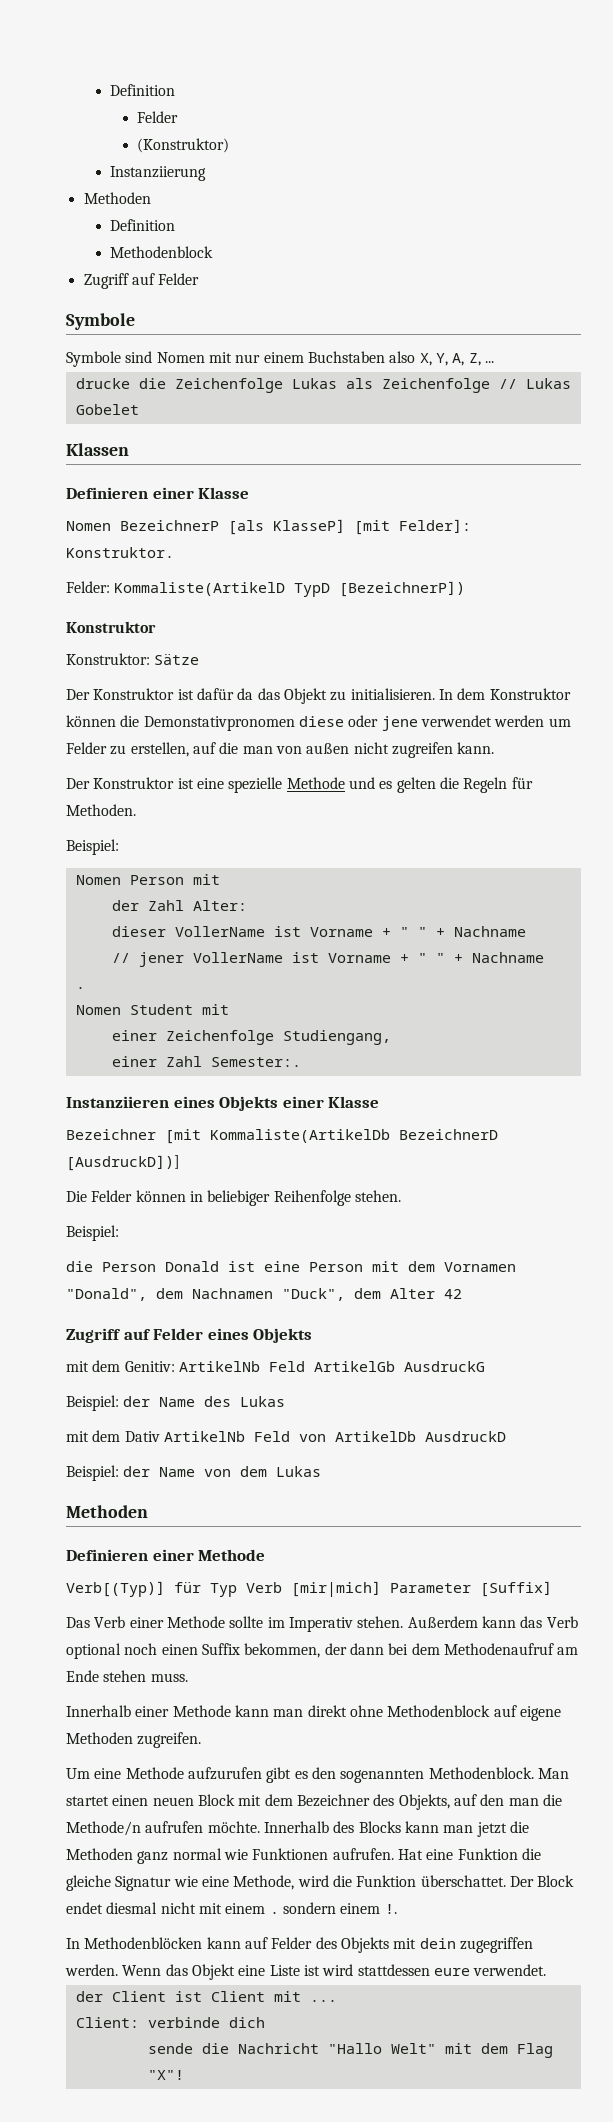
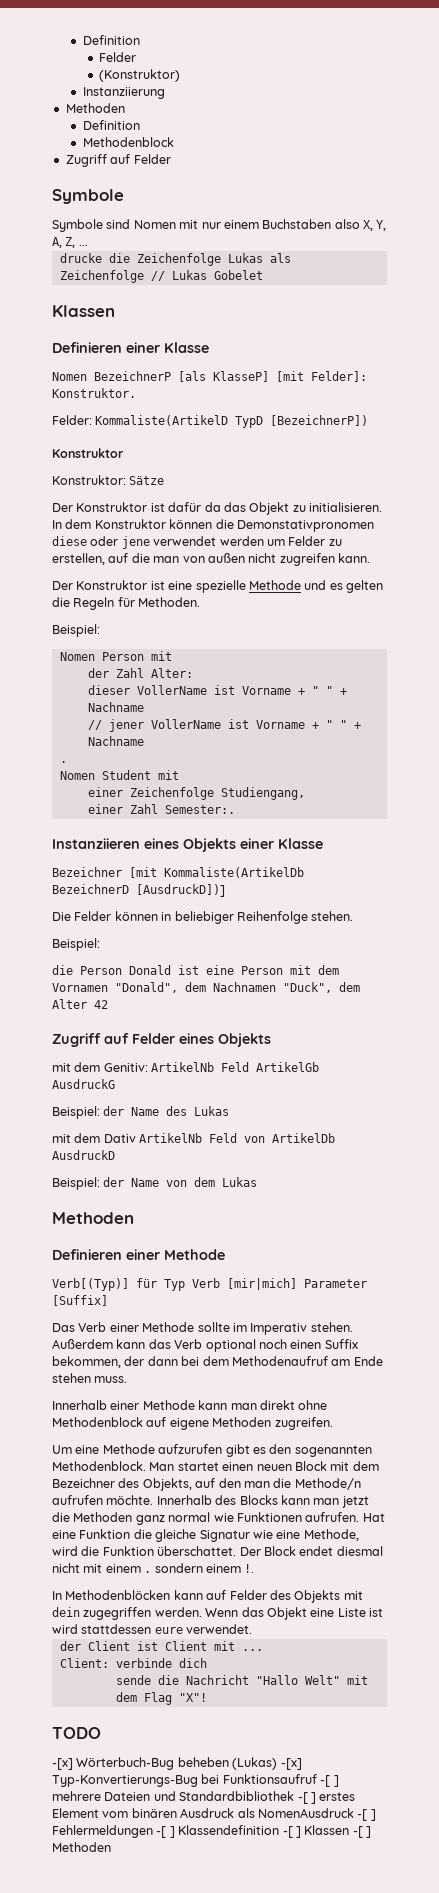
(184, 2075) none -> [52,1727,101,1739] [52,1757,302,1770] [52,1774,339,1787] [52,1791,356,1804] [52,1808,376,1821] [52,1825,371,1838] [52,1842,111,1852] // TODO // -[x] Wörterbuch-Bug beheben (Lukas) -[x] Typ-Konvertierungs-Bug bei Funktionsaufruf -[ ] mehrere Dateien und Standardbibliothek -[ ] erstes Element vom binären Ausdruck als NomenAusdruck -[ ] Fehlermeldungen -[ ] Klassendefinition -[ ] Klassen -[ ] Methoden

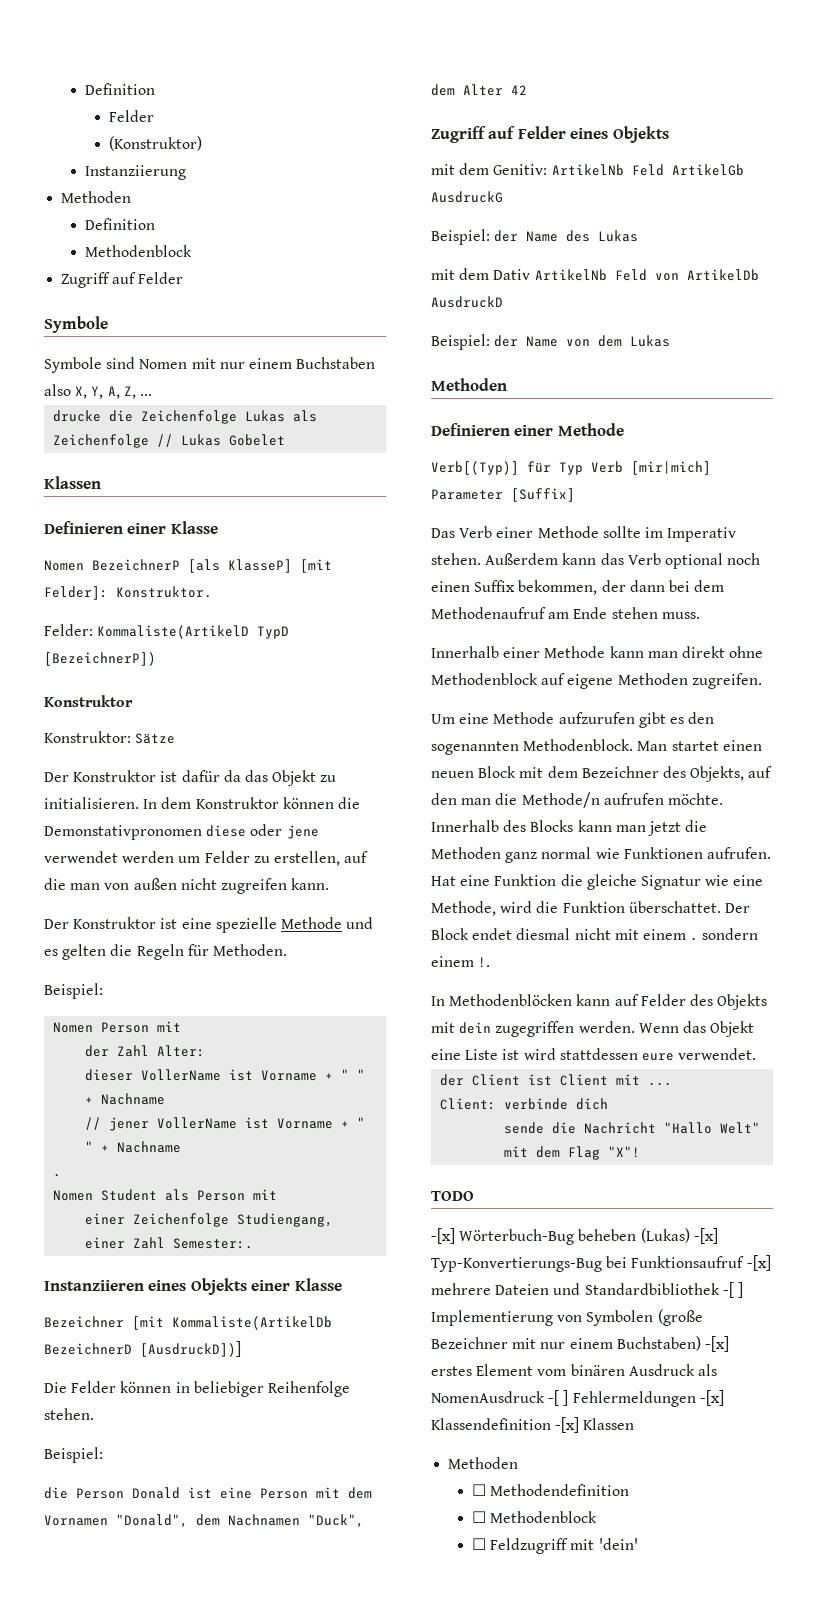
(151, 775) none -> [165,1189,246,1201] als Person
[320,1775,339,1787] -[ ] -> [746,1255,771,1271] -[x]
(316, 1798) none -> [431,1309,703,1326] [431,1336,729,1352] Implementierung von Symbolen (große Bezeichner mit nur einem Buchstaben) -[x]
[156,1825,371,1838] [52,1842,111,1852] -[ ] Klassendefinition -[ ] Klassen -[ ] Methoden -> [699,1390,724,1406] [431,1417,635,1433] [448,1457,519,1469] [471,1484,630,1496] [471,1511,598,1523] [471,1538,638,1554] -[x] Klassendefinition -[x] Klassen // Methoden // ☐ Methodendefinition // ☐ Methodenblock // ☐ Feldzugriff mit 'dein'

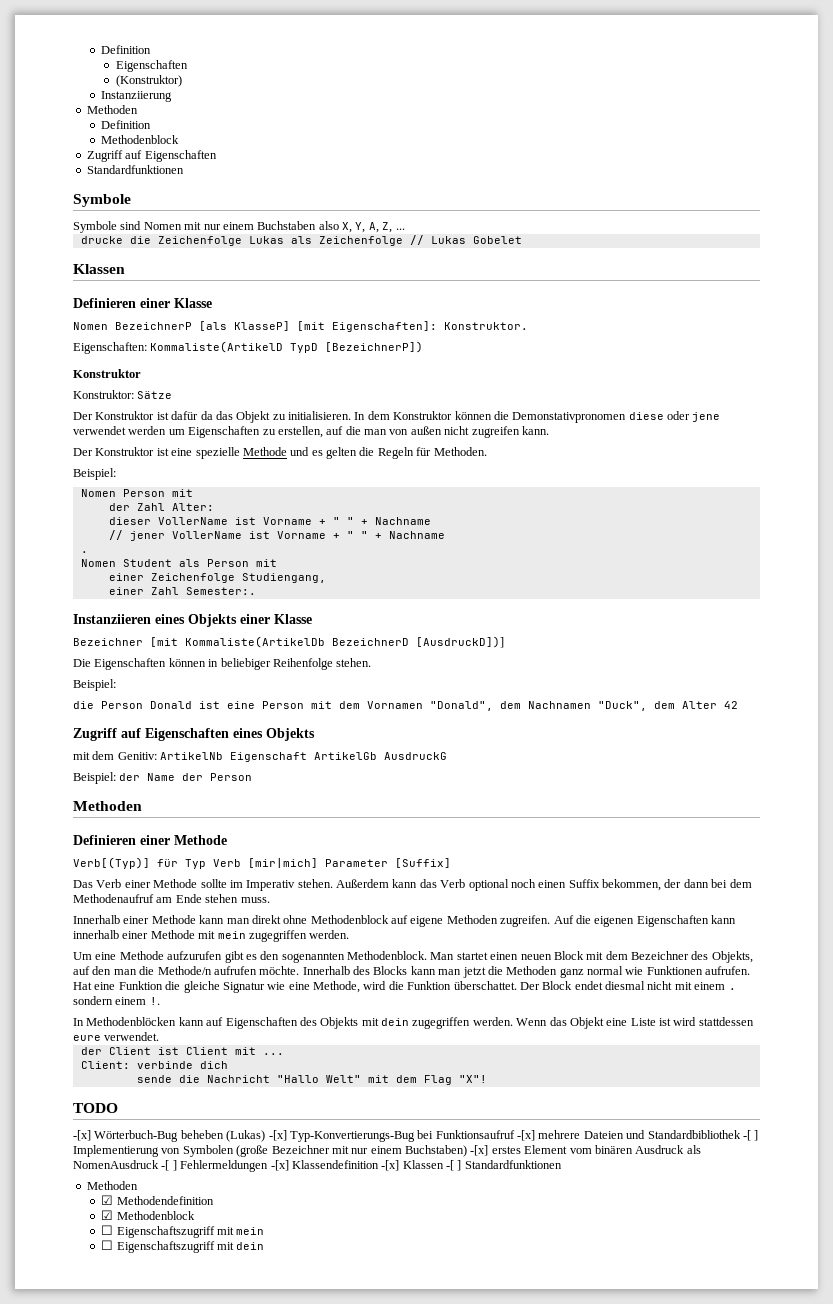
[84,83,155,95] [108,110,154,122] Definition // Felder -> [101,45,152,54] [115,60,188,72] Definition // Eigenschaften
[138,272,184,284] Felder -> [144,150,217,162] [86,165,184,174] Eigenschaften // Standardfunktionen
[44,586,108,600] Felder]: -> [332,321,437,332] Eigenschaften]:
[44,624,93,636] Felder: -> [73,342,147,354] Eigenschaften:
[204,851,250,863] Felder -> [188,426,261,438] Eigenschaften
[71,1381,117,1393] Felder -> [94,658,167,670] Eigenschaften
[517,126,566,139] Felder -> [145,728,229,741] Eigenschaften
[631,164,664,176] Feld -> [230,752,308,762] Eigenschaft
[566,230,639,242] [431,268,759,281] [431,296,503,308] [431,334,671,350] des Lukas // mit dem Dativ ArtikelNb Feld von ArtikelDb AusdruckD // Beispiel: der Name von dem Lukas -> [182,773,253,781] der Person
(762, 681) none -> [553,915,736,927] [73,930,350,942] Auf die eigenen Eigenschaften kann innerhalb einer Methode mit mein zugegriffen werden.
[640,994,686,1006] Felder -> [225,1017,298,1029] Eigenschaften
[448,1457,519,1469] [471,1484,486,1496] // Methoden // ☐ -> [446,1160,562,1171] [86,1181,138,1190] [101,1195,114,1205] -[ ] Standardfunktionen // Methoden // ☑
[471,1511,486,1523] ☐ -> [101,1210,114,1220] ☑
[490,1538,638,1554] Feldzugriff mit 'dein' -> [116,1226,265,1238] [101,1240,265,1253] Eigenschaftszugriff mit mein // ☐ Eigenschaftszugriff mit dein

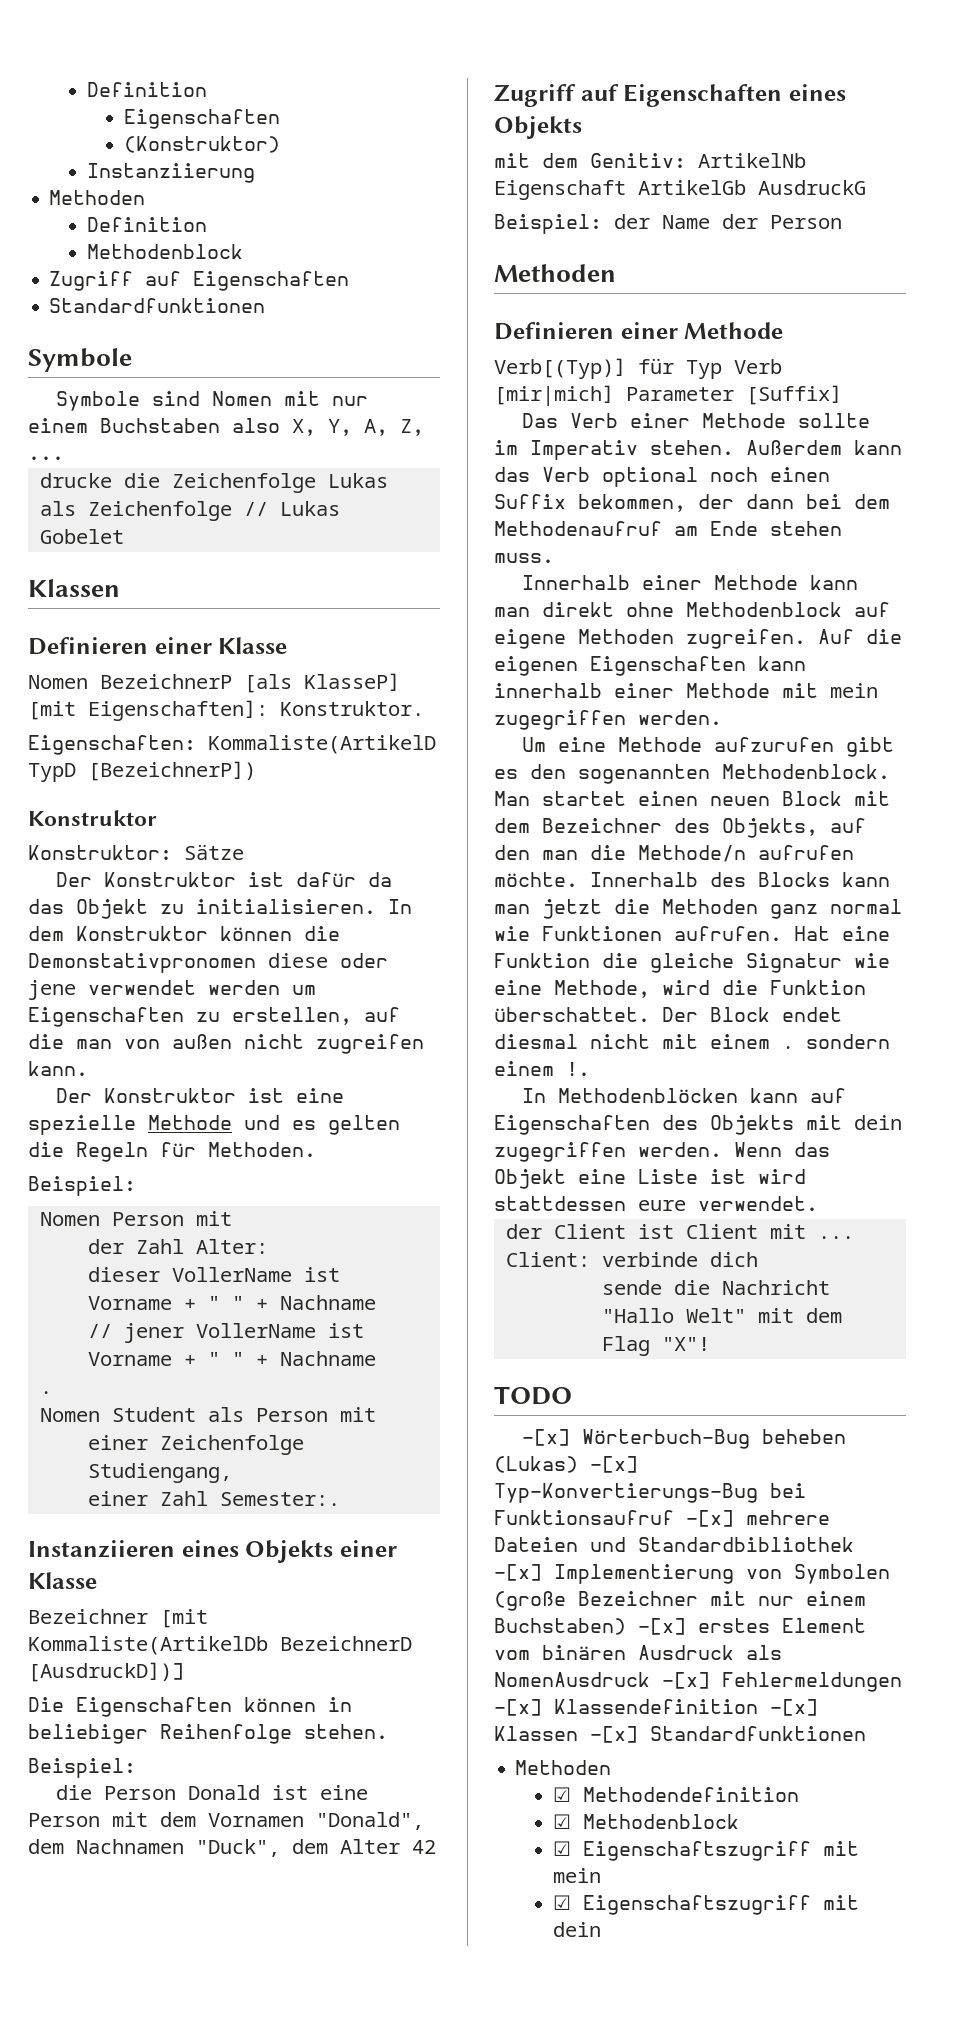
[742,1130,759,1141] -[ ] -> [494,1564,542,1581] -[x]
[161,1160,177,1171] -[ ] -> [662,1672,710,1689] -[x]
[446,1160,462,1171] -[ ] -> [590,1726,638,1743] -[x]
[101,1225,114,1235] ☐ -> [552,1841,571,1856] ☑
[101,1240,114,1250] ☐ -> [552,1895,571,1910] ☑

